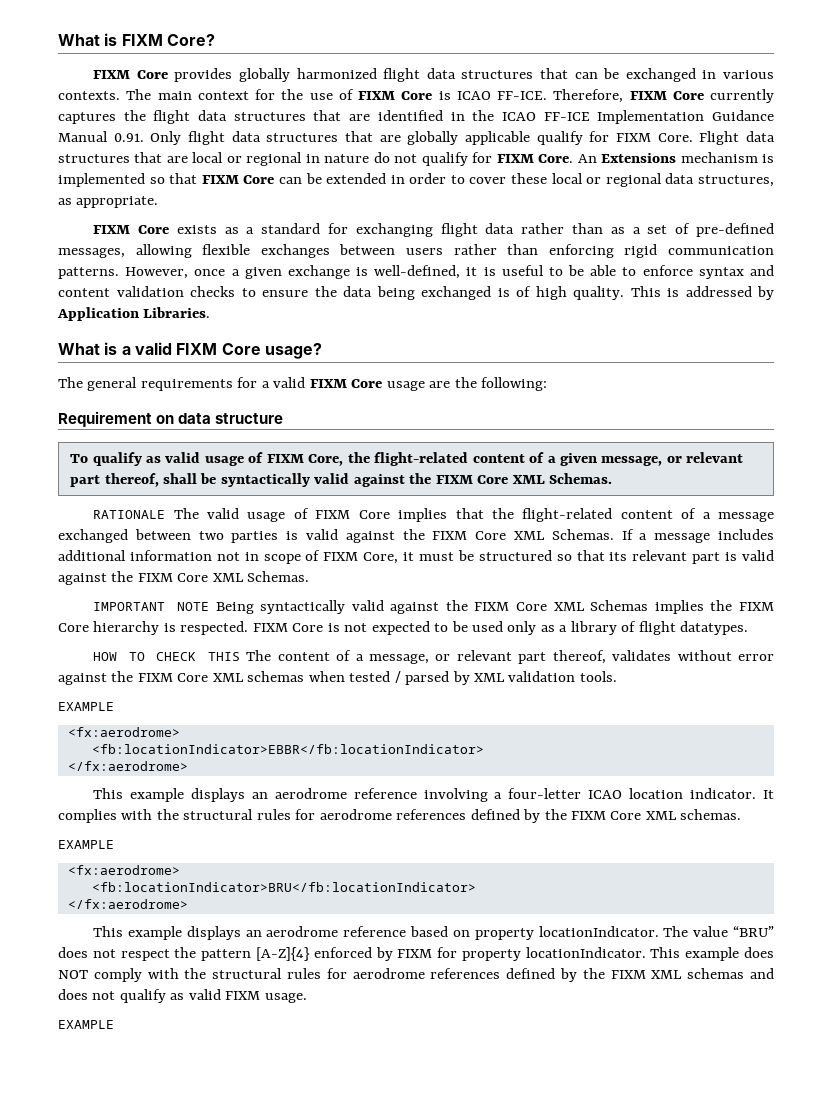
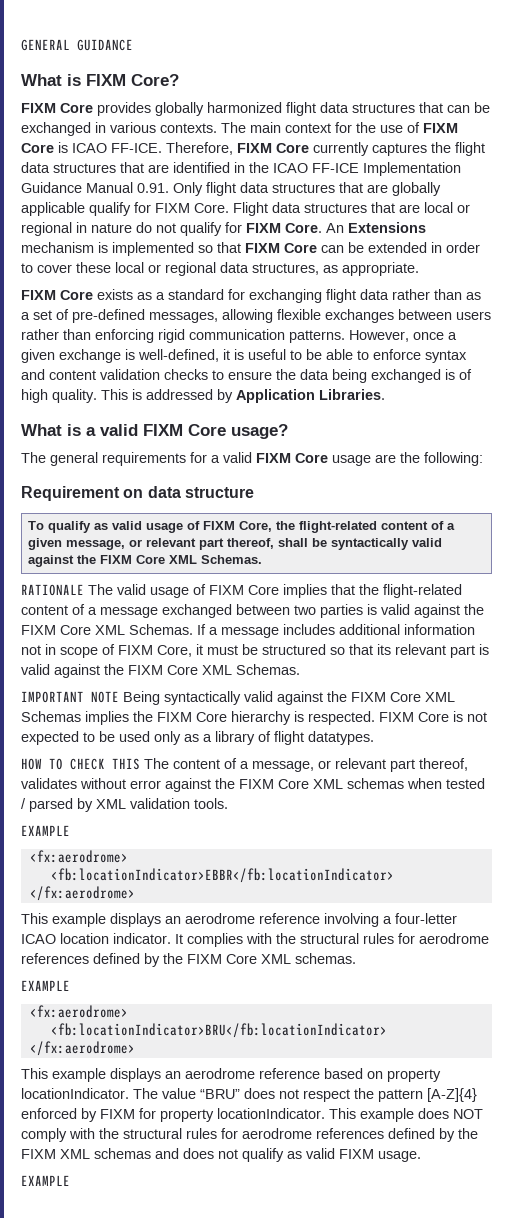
(58, 40) none -> [21,39,133,51] GENERAL GUIDANCE //

